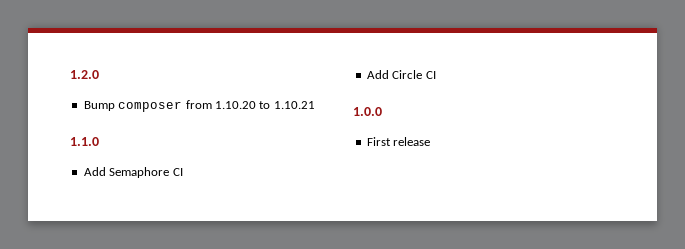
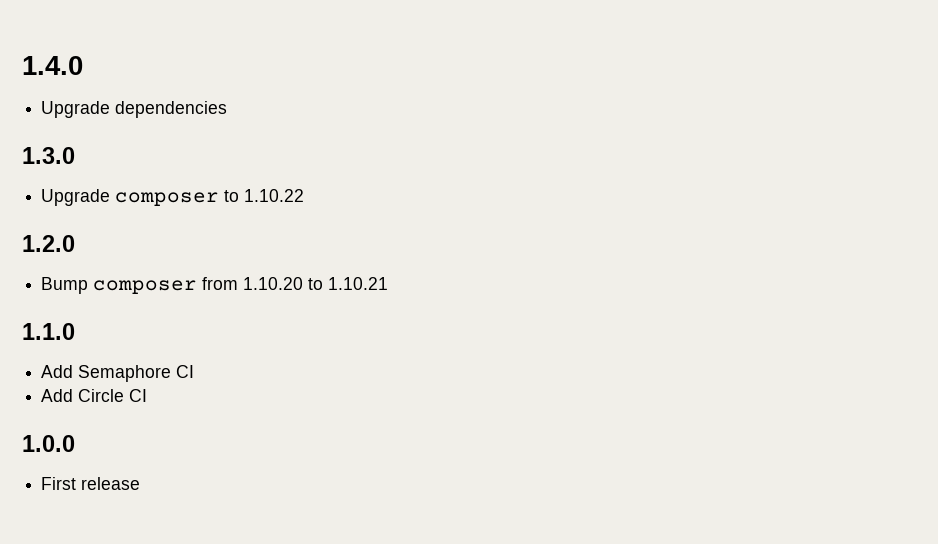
(70, 74) none -> [22,56,83,75] [41,101,228,118] [22,147,75,164] [41,189,305,206] 1.4.0 // Upgrade dependencies // 1.3.0 // Upgrade composer to 1.10.22 //

